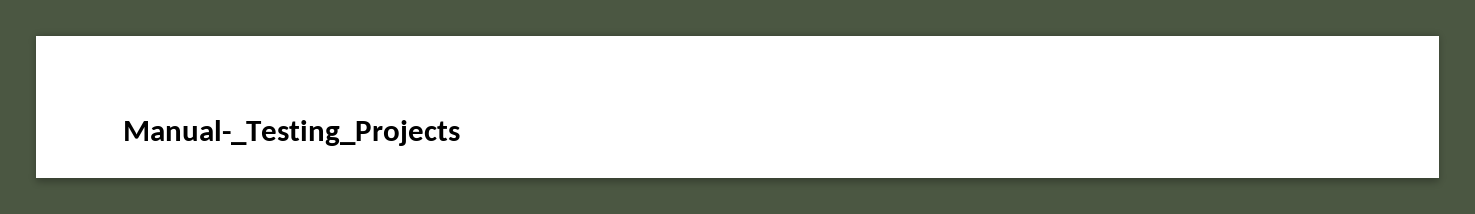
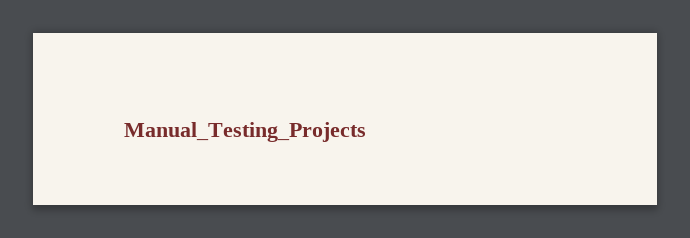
[123,120,460,146] Manual-_Testing_Projects -> [124,122,366,142] Manual_Testing_Projects

